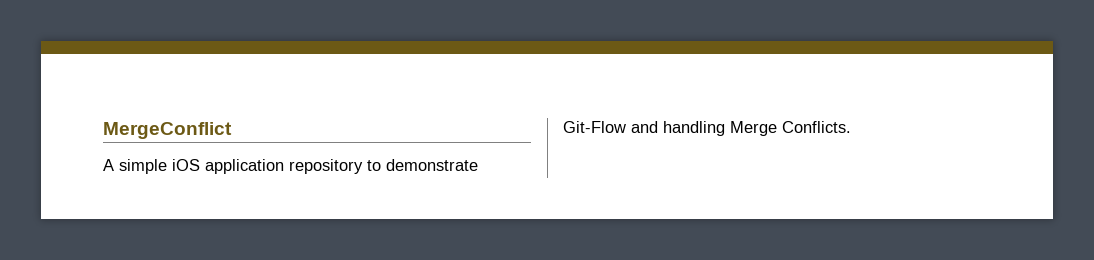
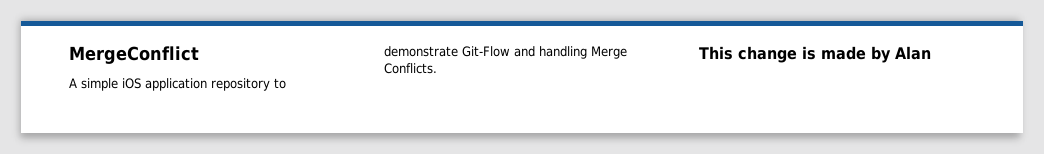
(851, 127) none -> [699,46,931,63] // This change is made by Alan

